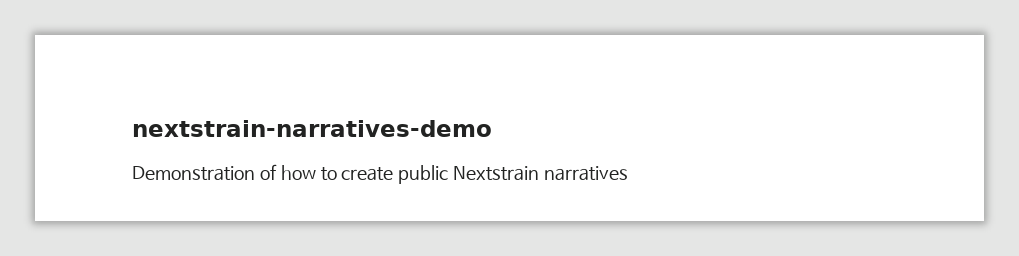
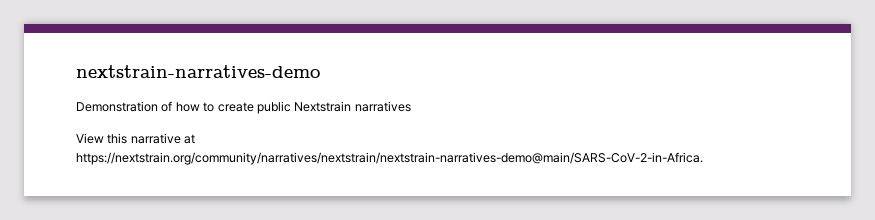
(629, 173) none -> [76,133,196,144] [76,152,703,165] // View this narrative at https://nextstrain.org/community/narratives/nextstrain/nextstrain-narratives-demo@main/SARS-CoV-2-in-Africa.

